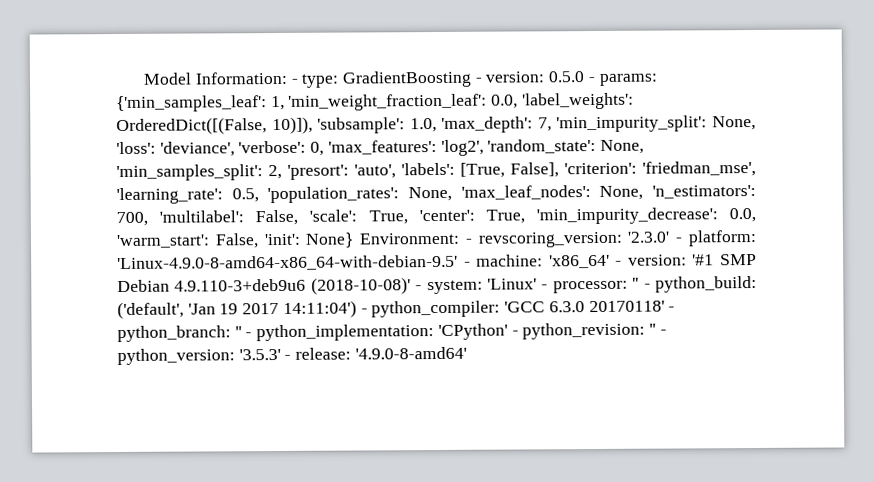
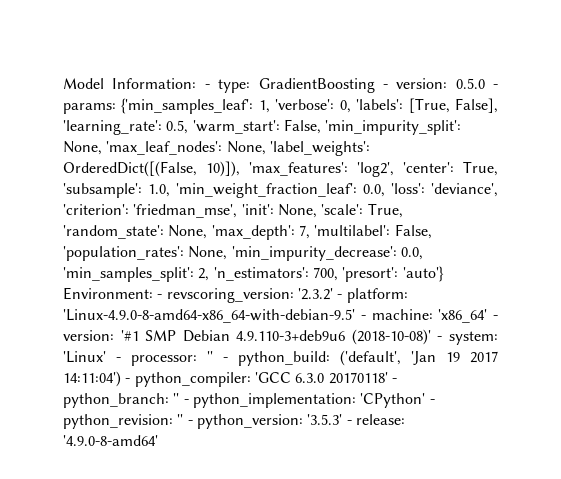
[288,92,634,111] [116,115,756,136] [116,138,645,157] [116,160,756,182] [116,184,756,205] [116,207,756,227] [116,232,355,249] 'min_weight_fraction_leaf': 0.0, 'label_weights': OrderedDict([(False, 10)]), 'subsample': 1.0, 'max_depth': 7, 'min_impurity_split': None, 'loss': 'deviance', 'verbose': 0, 'max_features': 'log2', 'random_state': None, 'min_samples_split': 2, 'presort': 'auto', 'labels': [True, False], 'criterion': 'friedman_mse', 'learning_rate': 0.5, 'population_rates': None, 'max_leaf_nodes': None, 'n_estimators': 700, 'multilabel': False, 'scale': True, 'center': True, 'min_impurity_decrease': 0.0, 'warm_start': False, 'init': None} -> [275,98,499,113] [63,119,462,135] [63,141,370,156] [63,161,498,177] [63,183,498,198] [63,203,403,218] [63,224,432,240] [63,246,423,261] [63,266,444,282] 'verbose': 0, 'labels': [True, False], 'learning_rate': 0.5, 'warm_start': False, 'min_impurity_split': None, 'max_leaf_nodes': None, 'label_weights': OrderedDict([(False, 10)]), 'max_features': 'log2', 'center': True, 'subsample': 1.0, 'min_weight_fraction_leaf': 0.0, 'loss': 'deviance', 'criterion': 'friedman_mse', 'init': None, 'scale': True, 'random_state': None, 'max_depth': 7, 'multilabel': False, 'population_rates': None, 'min_impurity_decrease': 0.0, 'min_samples_split': 2, 'n_estimators': 700, 'presort': 'auto'}
[627,231,671,243] '2.3.0' -> [297,288,333,300] '2.3.2'

